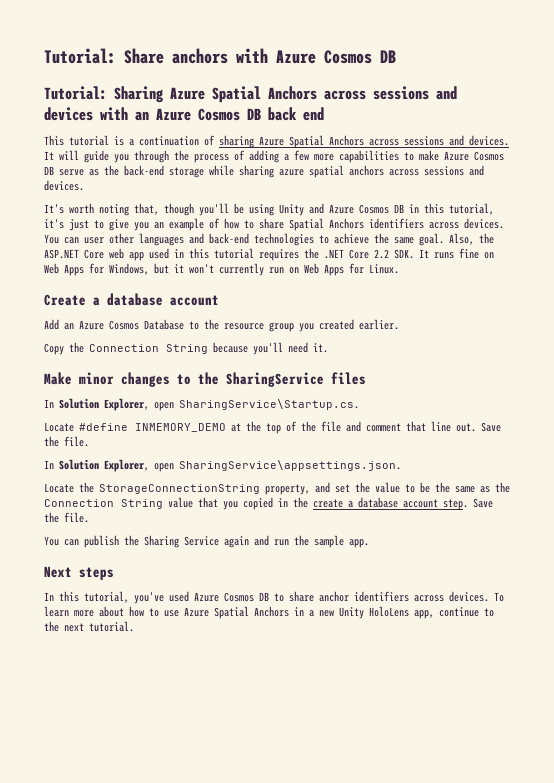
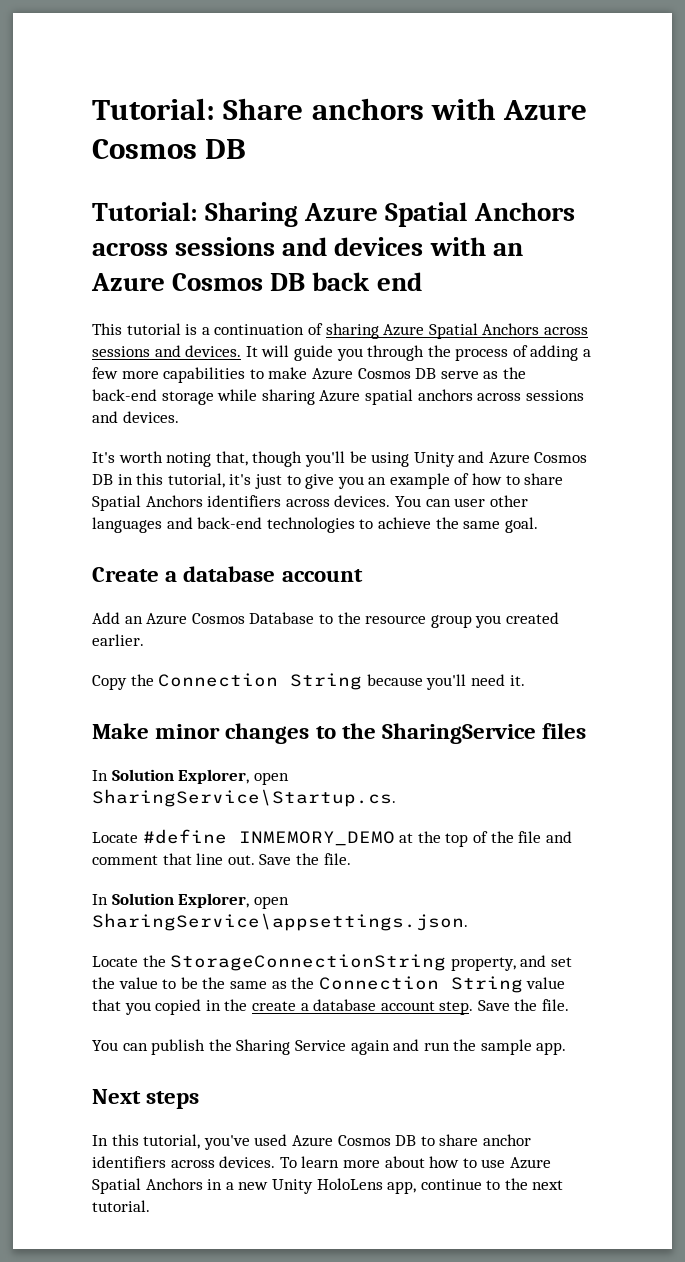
[279,169,304,176] azure -> [319,390,361,402] Azure
[449,233,494,245] [44,248,494,261] [44,263,399,276] Also, the ASP.NET Core web app used in this tutorial requires the .NET Core 2.2 SDK. It runs fine on Web Apps for Windows, but it won't currently run on Web Apps for Linux. -> (538, 525) none

